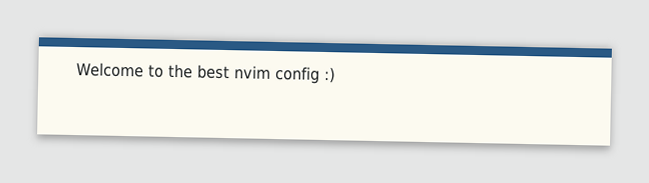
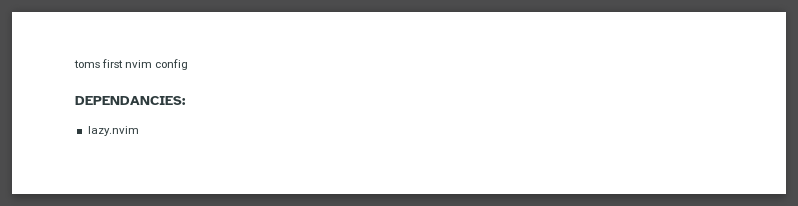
[76,62,230,80] Welcome to the best -> [74,59,124,68] toms first
[323,66,336,84] :) -> [75,96,186,105] [87,126,139,136] // DEPENDANCIES: // lazy.nvim

